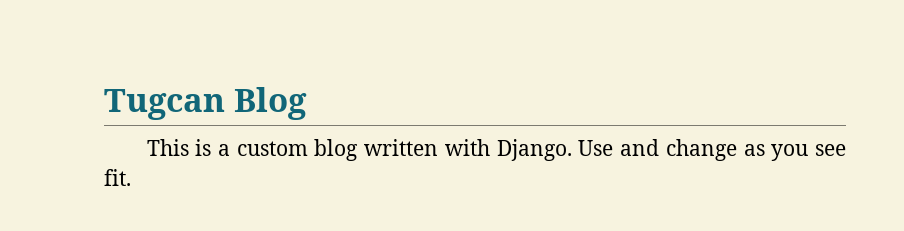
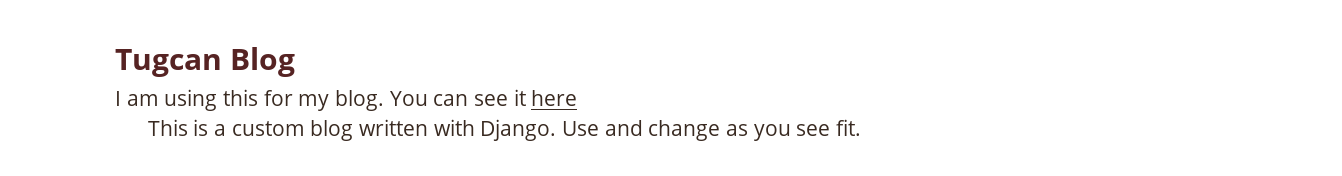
(307, 103) none -> [115,89,578,111] // I am using this for my blog. You can see it here

